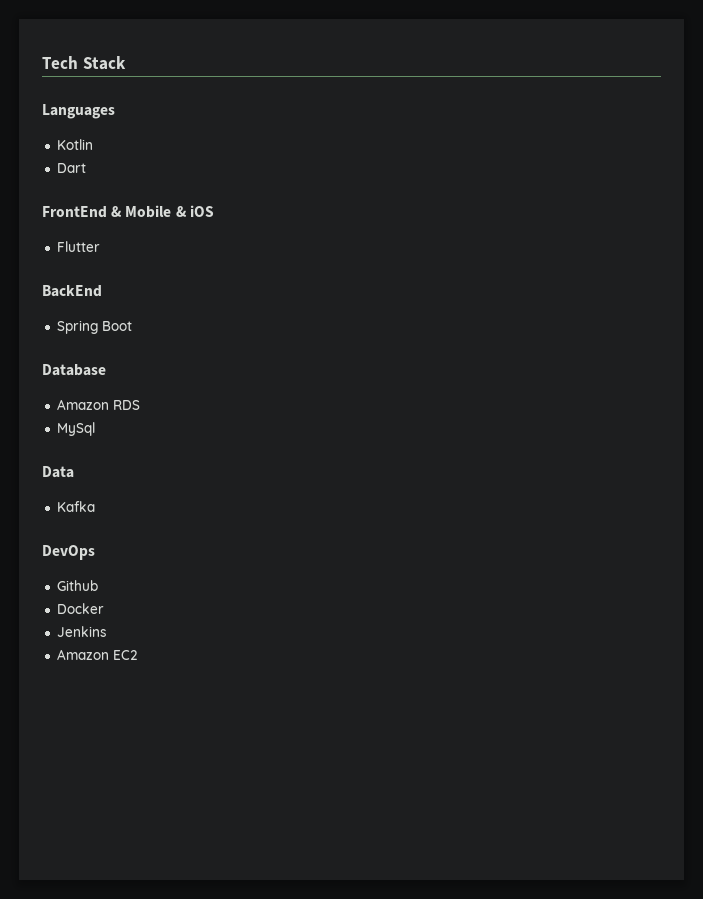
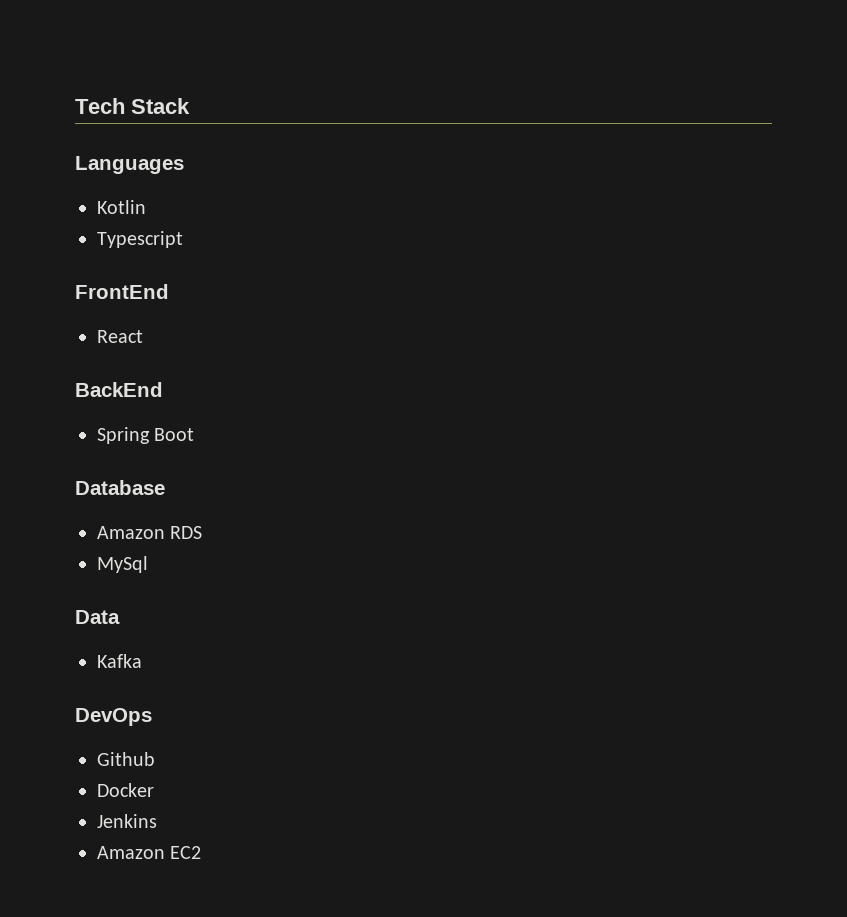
[56,163,86,173] Dart -> [97,231,183,248] Typescript
[111,205,214,218] [56,241,100,252] & Mobile & iOS // Flutter -> [97,330,143,343] // React

